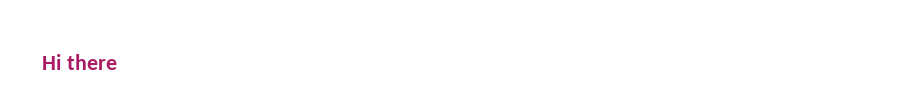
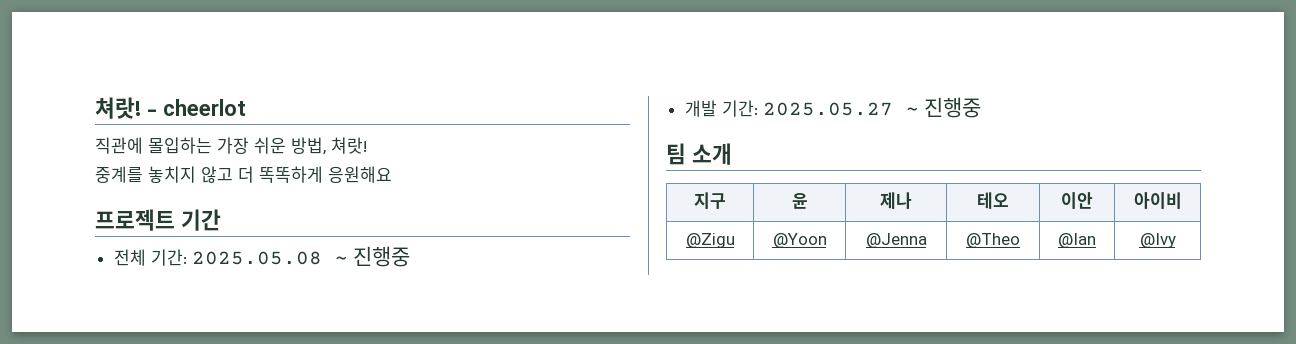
[42,54,117,70] Hi there -> [95,97,246,119] [95,137,367,155] [95,166,392,183] [95,209,221,231] [113,246,411,267] [684,97,982,118] [666,143,732,165] [694,192,726,209] [791,193,808,209] [880,192,912,209] [977,192,1009,209] [1061,192,1093,209] [1133,192,1182,209] [685,233,735,248] [772,233,827,248] [865,233,927,248] [966,233,1020,248] [1058,233,1096,248] [1139,233,1176,248] 쳐랏! - cheerlot // 직관에 몰입하는 가장 쉬운 방법, 쳐랏! // 중계를 놓치지 않고 더 똑똑하게 응원해요 // 프로젝트 기간 // 전체 기간: 2025.05.08 ~ 진행중 // 개발 기간: 2025.05.27 ~ 진행중 // 팀 소개 // 지구 | 윤 | 제나 | 테오 | 이안 | 아이비 // @Zigu | @Yoon | @Jenna | @Theo | @Ian | @Ivy

